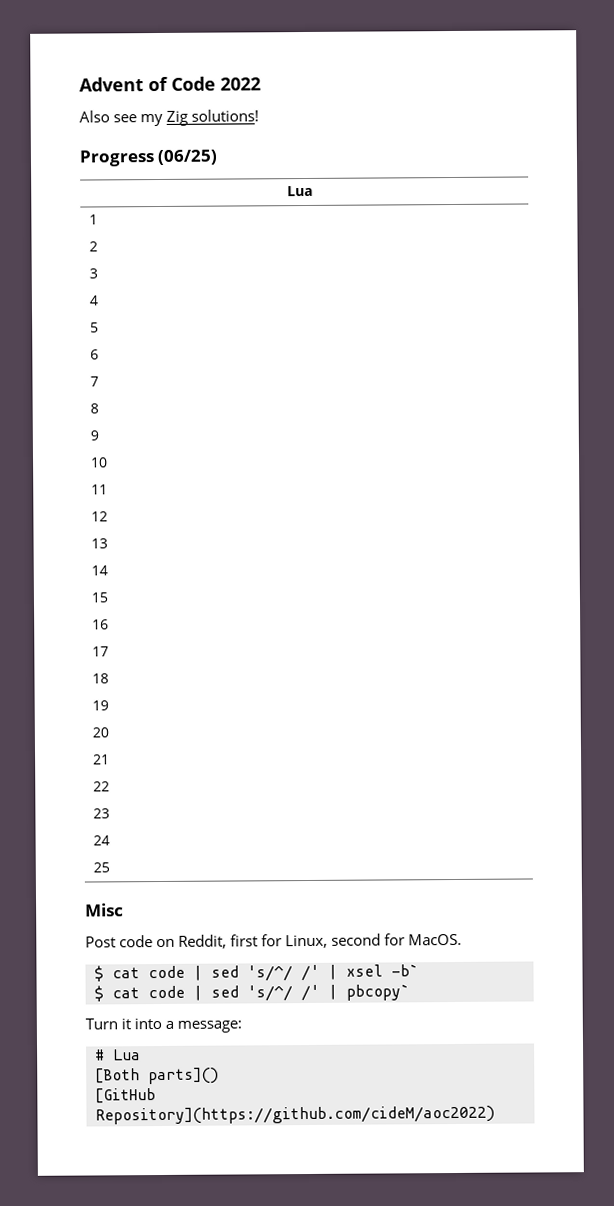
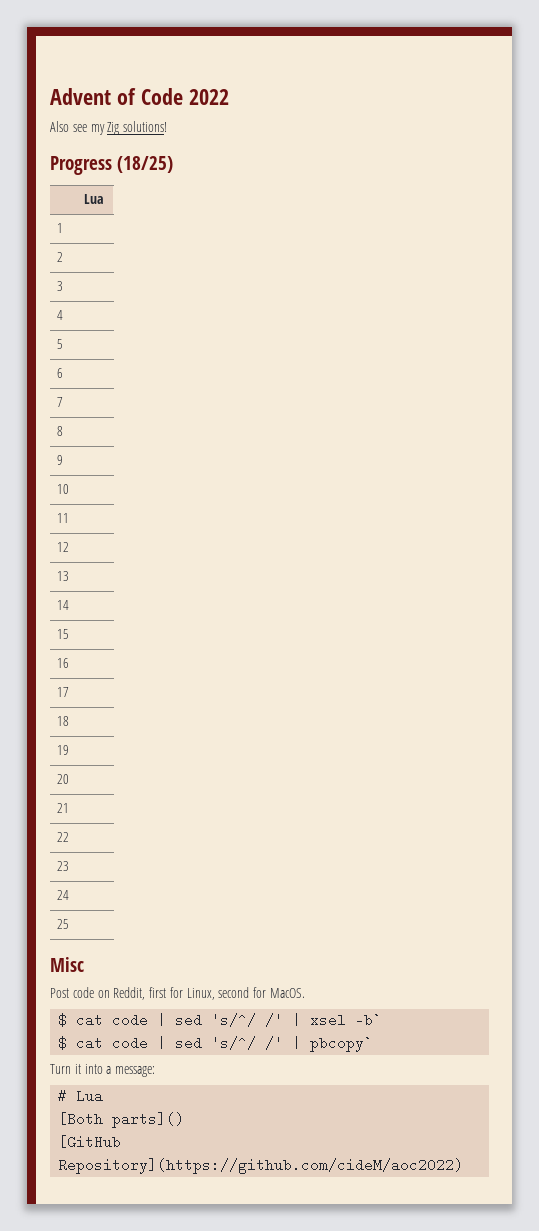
[157,149,219,166] (06/25) -> [117,156,174,173] (18/25)

